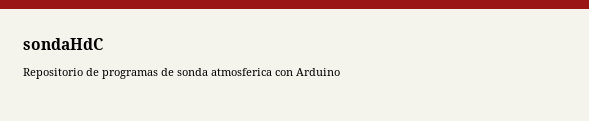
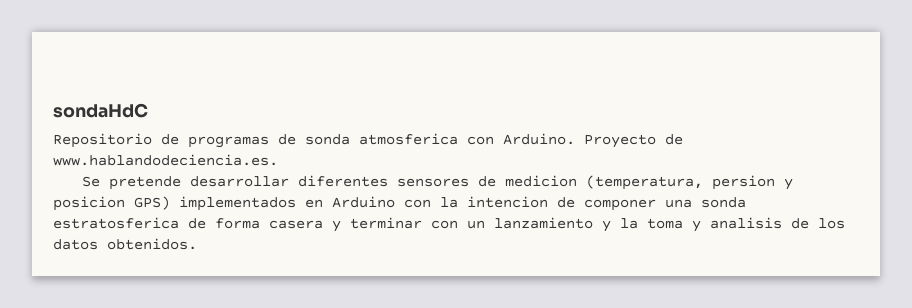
[296,68,340,76] Arduino -> [503,133,683,148] [53,154,278,166] [81,175,793,190] [53,196,746,211] [53,217,845,232] [53,238,197,250] Arduino. Proyecto de www.hablandodeciencia.es. // Se pretende desarrollar diferentes sensores de medicion (temperatura, persion y posicion GPS) implementados en Arduino con la intencion de componer una sonda estratosferica de forma casera y terminar con un lanzamiento y la toma y analisis de los datos obtenidos.

